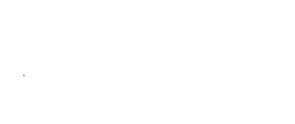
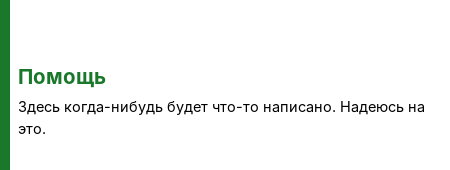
[22,75,26,76] . -> [18,69,106,88] [18,101,425,115] [18,126,46,134] Помощь // Здесь когда-нибудь будет что-то написано. Надеюсь на это.

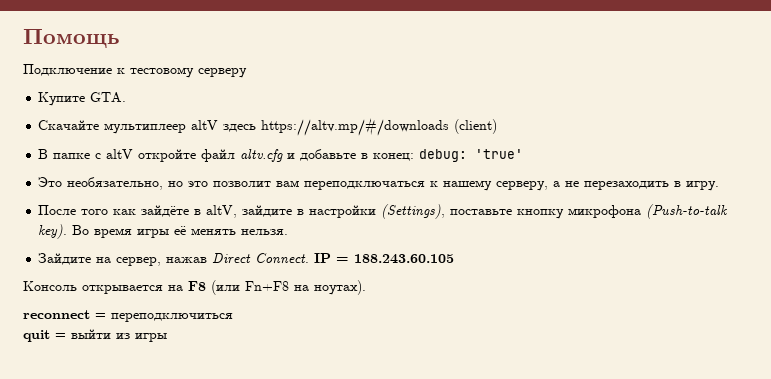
[18,101,425,115] [18,126,46,134] Здесь когда-нибудь будет что-то написано. Надеюсь на это. -> [23,64,247,78] [38,92,127,106] [38,118,498,136] [38,149,524,162] [38,177,720,191] [38,204,729,219] [38,224,289,239] [38,253,455,266] [23,280,366,295] [23,310,233,322] [23,329,167,342] Подключение к тестовому серверу // Купите GTA. // Скачайте мультиплеер altV здесь https://altv.mp/#/downloads (client) // В папке с altV откройте файл altv.cfg и добавьте в конец: debug: 'true' // Это необязательно, но это позволит вам переподключаться к нашему серверу, а не перезаходить в игру. // После того как зайдёте в altV, зайдите в настройки (Settings), поставьте кнопку микрофона (Push-to-talk key). Во время игры её менять нельзя. // Зайдите на сервер, нажав Direct Connect. IP = 188.243.60.105 // Консоль открывается на F8 (или Fn+F8 на ноутах). // reconnect = переподключиться // quit = выйти из игры

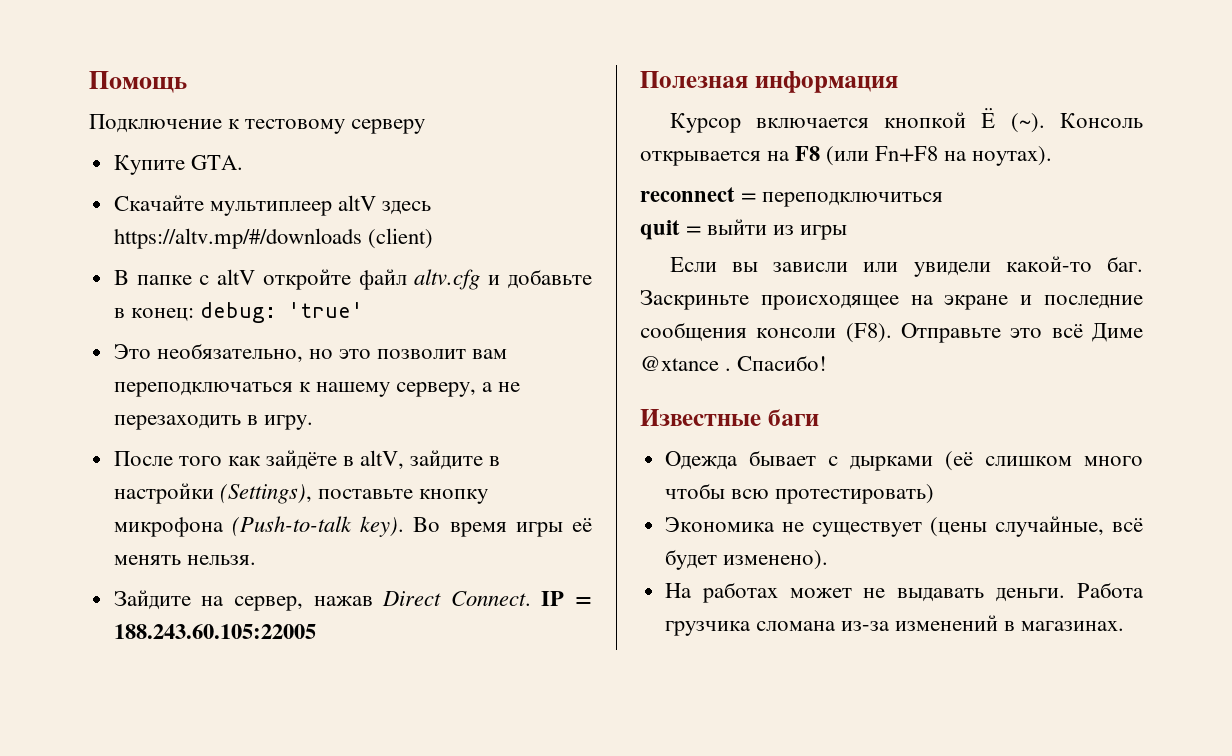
[354,254,455,264] 188.243.60.105 // -> [113,624,316,639] [640,71,898,93] [669,108,1045,133] 188.243.60.105:22005 // Полезная информация // Курсор включается кнопкой Ё (~).
(167, 337) none -> [669,256,1143,277] [640,290,1143,310] [640,322,1143,343] [640,355,828,371] [640,409,819,426] [664,450,1143,471] [664,483,934,504] [664,516,1143,537] [664,549,828,570] [664,582,1144,603] [664,615,1125,636] // Если вы зависли или увидели какой-то баг. Заскриньте происходящее на экране и последние сообщения консоли (F8). Отправьте это всё Диме @xtance . Спасибо! // Известные баги // Одежда бывает с дырками (её слишком много чтобы всю протестировать) // Экономика не существует (цены случайные, всё будет изменено). // На работах может не выдавать деньги. Работа грузчика сломана из-за изменений в магазинах.

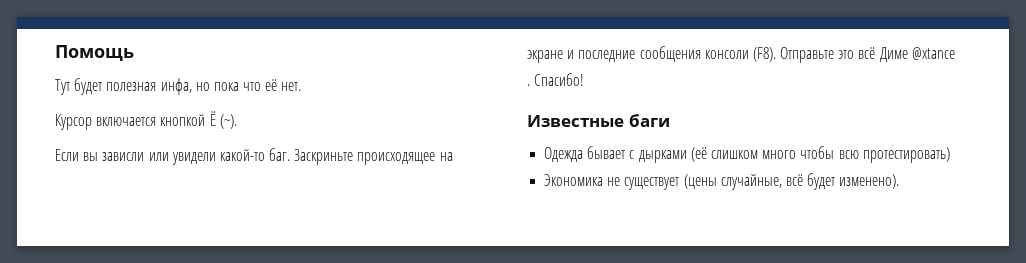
[89,114,426,134] [113,155,243,175] [113,195,431,216] [113,228,433,249] [113,269,592,290] [113,302,363,323] [113,343,508,363] [113,382,521,397] [113,415,313,430] [113,450,501,470] [113,483,488,504] [113,516,592,537] [113,555,256,565] [113,590,592,611] [113,624,316,639] [640,71,898,93] Подключение к тестовому серверу // Купите GTA. // Скачайте мультиплеер altV здесь https://altv.mp/#/downloads (client) // В папке с altV откройте файл altv.cfg и добавьте в конец: debug: 'true' // Это необязательно, но это позволит вам переподключаться к нашему серверу, а не перезаходить в игру. // После того как зайдёте в altV, зайдите в настройки (Settings), поставьте кнопку микрофона (Push-to-talk key). Во время игры её менять нельзя. // Зайдите на сервер, нажав Direct Connect. IP = 188.243.60.105:22005 // Полезная информация -> [55,78,302,95] Тут будет полезная инфа, но пока что её нет.
[1060,113,1143,128] [640,146,1053,166] [640,187,944,207] [640,219,848,240] Консоль открывается на F8 (или Fn+F8 на ноутах). // reconnect = переподключиться // quit = выйти из игры -> (237, 121) none
[664,582,1144,603] [664,615,1125,636] // На работах может не выдавать деньги. Работа грузчика сломана из-за изменений в магазинах. -> (900, 181) none

